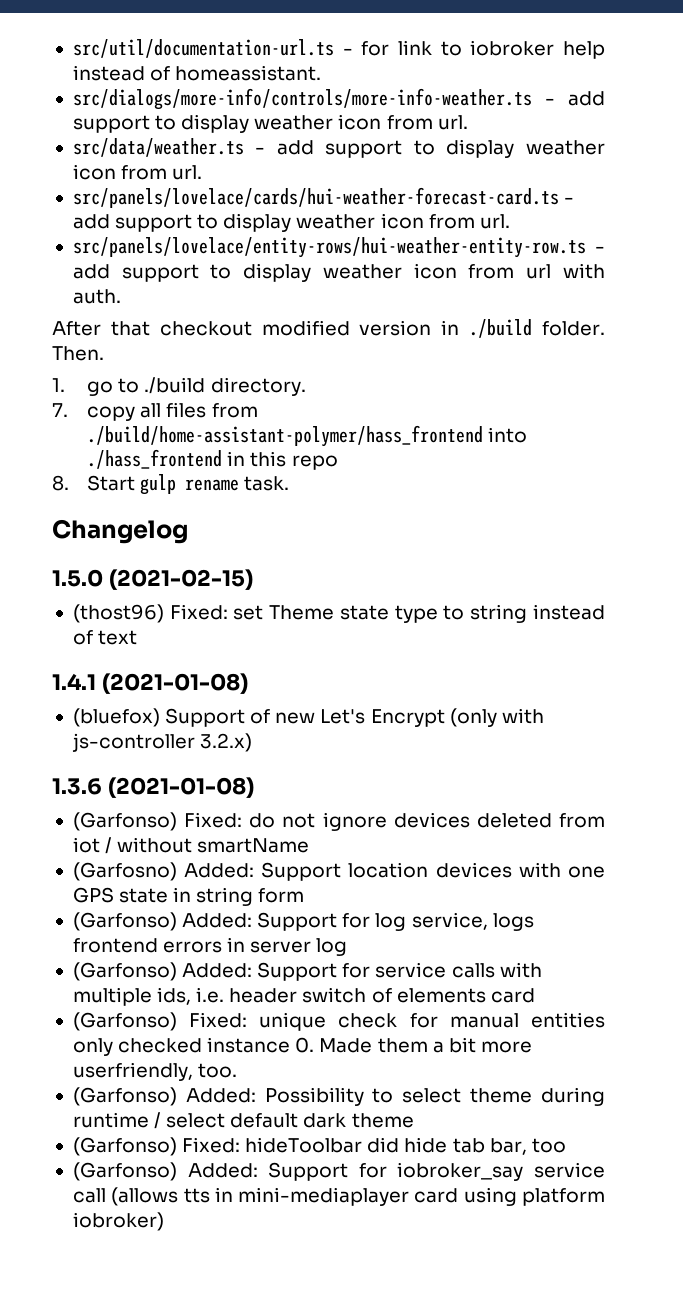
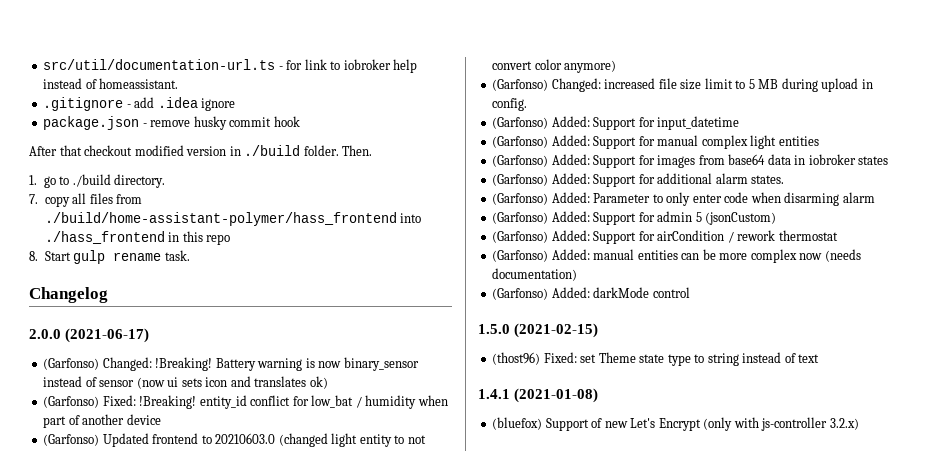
[72,88,605,110] [72,114,468,133] [72,138,605,158] [72,164,203,180] [72,187,575,208] [72,213,510,232] [72,237,605,258] [72,263,605,282] [72,289,121,304] src/dialogs/more-info/controls/more-info-weather.ts - add support to display weather icon from url. // src/data/weather.ts - add support to display weather icon from url. // src/panels/lovelace/cards/hui-weather-forecast-card.ts - add support to display weather icon from url. // src/panels/lovelace/entity-rows/hui-weather-entity-row.ts - add support to display weather icon from url with auth. -> [43,97,236,111] [43,116,300,130] .gitignore - add .idea ignore // package.json - remove husky commit hook
(188, 531) none -> [29,328,150,343] [43,357,419,371] [43,376,328,389] [43,395,448,409] [43,414,161,428] [43,433,426,447] [492,59,617,73] [492,78,873,92] [492,98,528,111] [492,116,740,130] [492,135,819,149] [492,154,889,168] [492,173,785,187] [492,192,875,206] [492,211,777,225] [492,230,838,244] [492,249,861,263] [492,268,578,281] [492,287,690,300] // 2.0.0 (2021-06-17) // (Garfonso) Changed: !Breaking! Battery warning is now binary_sensor instead of sensor (now ui sets icon and translates ok) // (Garfonso) Fixed: !Breaking! entity_id conflict for low_bat / humidity when part of another device // (Garfonso) Updated frontend to 20210603.0 (changed light entity to not convert color anymore) // (Garfonso) Changed: increased file size limit to 5 MB during upload in config. // (Garfonso) Added: Support for input_datetime // (Garfonso) Added: Support for manual complex light entities // (Garfonso) Added: Support for images from base64 data in iobroker states // (Garfonso) Added: Support for additional alarm states. // (Garfonso) Added: Parameter to only enter code when disarming alarm // (Garfonso) Added: Support for admin 5 (jsonCustom) // (Garfonso) Added: Support for airCondition / rework thermostat // (Garfonso) Added: manual entities can be more complex now (needs documentation) // (Garfonso) Added: darkMode control
[52,777,254,798] [72,812,605,831] [72,837,310,854] [72,862,605,881] [72,887,305,906] [72,912,534,931] [72,937,348,956] [72,962,542,981] [72,987,535,1006] [72,1012,605,1031] [72,1037,532,1056] [72,1062,238,1081] [72,1087,606,1106] [72,1112,414,1129] [72,1137,566,1156] [72,1162,605,1181] [72,1187,605,1206] [72,1212,164,1231] // 1.3.6 (2021-01-08) // (Garfonso) Fixed: do not ignore devices deleted from iot / without smartName // (Garfosno) Added: Support location devices with one GPS state in string form // (Garfonso) Added: Support for log service, logs frontend errors in server log // (Garfonso) Added: Support for service calls with multiple ids, i.e. header switch of elements card // (Garfonso) Fixed: unique check for manual entities only checked instance 0. Made them a bit more userfriendly, too. // (Garfonso) Added: Possibility to select theme during runtime / select default dark theme // (Garfonso) Fixed: hideToolbar did hide tab bar, too // (Garfonso) Added: Support for iobroker_say service call (allows tts in mini-mediaplayer card using platform iobroker) -> (859, 424) none

